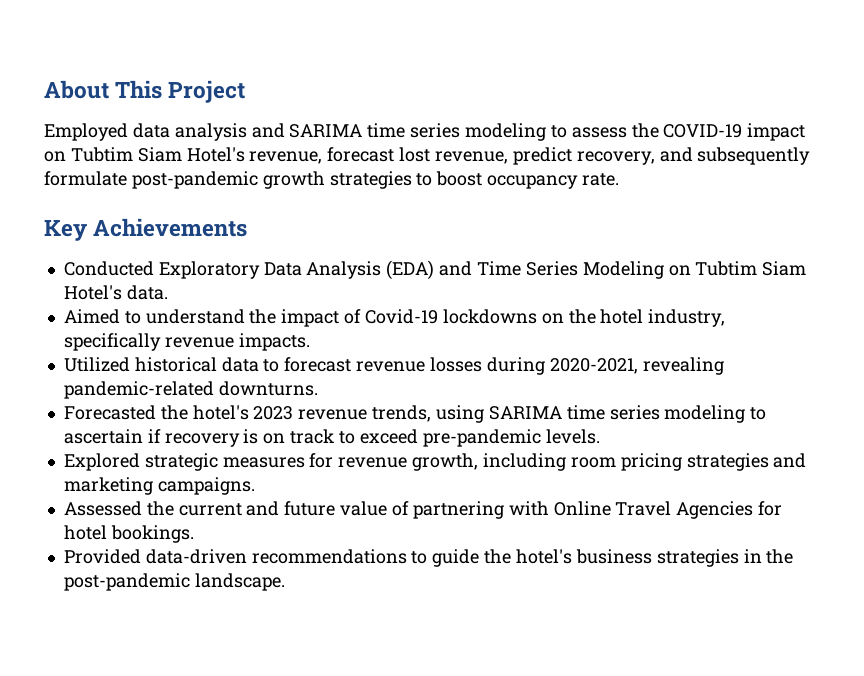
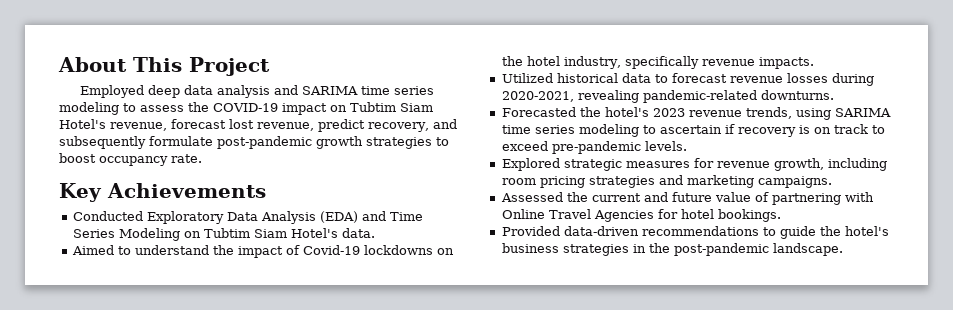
(128, 132) none -> [148,85,181,98] deep

